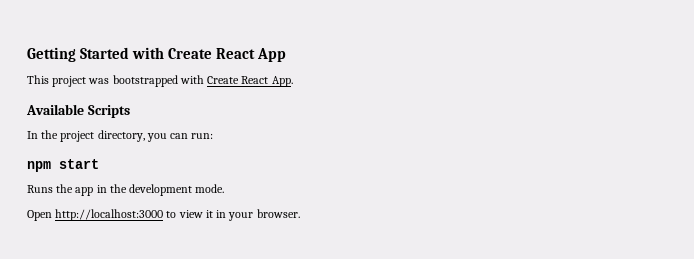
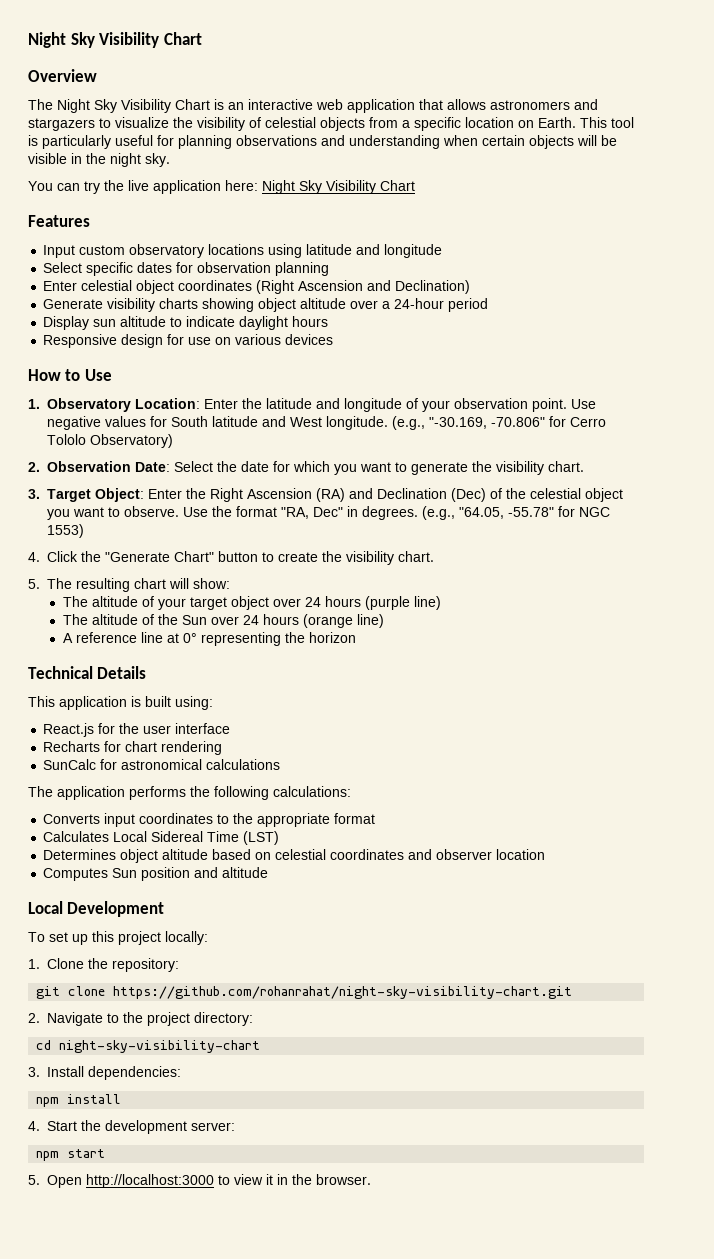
[27,47,287,62] [27,75,293,87] [26,104,130,118] [27,130,214,142] [27,159,99,172] [27,184,225,196] Getting Started with Create React App // This project was bootstrapped with Create React App. // Available Scripts // In the project directory, you can run: // npm start // Runs the app in the development mode. // -> [28,32,202,48] [28,69,97,82] [28,99,598,113] [28,117,634,131] [28,135,617,149] [28,153,170,167] [28,180,415,194] [28,215,90,227] [43,244,443,258] [43,262,330,276] [43,280,471,294] [43,298,489,312] [43,316,329,330] [43,334,334,348] [28,369,112,381] [28,398,597,412] [47,416,607,430] [47,434,174,448] [28,461,585,475] [28,488,624,502] [47,506,611,520] [47,524,85,538] [28,551,435,565] [28,578,231,592] [62,596,441,610] [62,614,384,628] [62,632,356,646] [28,666,147,679] [28,696,213,710] [43,723,231,737] [43,741,223,755] [43,759,281,770] [28,786,351,800] [43,813,376,827] [43,831,280,845] [43,849,546,863] [43,867,269,881] [28,901,165,917] [28,931,208,945] [28,958,180,972] [36,986,573,999] [28,1012,254,1026] [36,1040,261,1053] [28,1066,182,1080] [36,1094,122,1107] [28,1120,236,1134] [36,1149,106,1161] [28,1175,40,1185] Night Sky Visibility Chart // Overview // The Night Sky Visibility Chart is an interactive web application that allows astronomers and stargazers to visualize the visibility of celestial objects from a specific location on Earth. This tool is particularly useful for planning observations and understanding when certain objects will be visible in the night sky. // You can try the live application here: Night Sky Visibility Chart // Features // Input custom observatory locations using latitude and longitude // Select specific dates for observation planning // Enter celestial object coordinates (Right Ascension and Declination) // Generate visibility charts showing object altitude over a 24-hour period // Display sun altitude to indicate daylight hours // Responsive design for use on various devices // How to Use // 1. Observatory Location: Enter the latitude and longitude of your observation point. Use negative values for South latitude and West longitude. (e.g., "-30.169, -70.806" for Cerro Tololo Observatory) // 2. Observation Date: Select the date for which you want to generate the visibility chart. // 3. Target Object: Enter the Right Ascension (RA) and Declination (Dec) of the celestial object you want to observe. Use the format "RA, Dec" in degrees. (e.g., "64.05, -55.78" for NGC 1553) // 4. Click the "Generate Chart" button to create the visibility chart. // 5. The resulting chart will show: // The altitude of your target object over 24 hours (purple line) // The altitude of the Sun over 24 hours (orange line) // A reference line at 0° representing the horizon // Technical Details // This application is built using: // React.js for the user interface // Recharts for chart rendering // SunCalc for astronomical calculations // The application performs the following calculations: // Converts input coordinates to the appropriate format // Calculates Local Sidereal Time (LST) // Determines object altitude based on celestial coordinates and observer location // Computes Sun position and altitude // Local Development // To set up this project locally: // 1. Clone the repository: // git clone https://github.com/rohanrahat/night-sky-visibility-chart.git // 2. Navigate to the project directory: // cd night-sky-visibility-chart // 3. Install dependencies: // npm install // 4. Start the development server: // npm start // 5.
[228,212,254,221] your -> [292,1174,313,1185] the

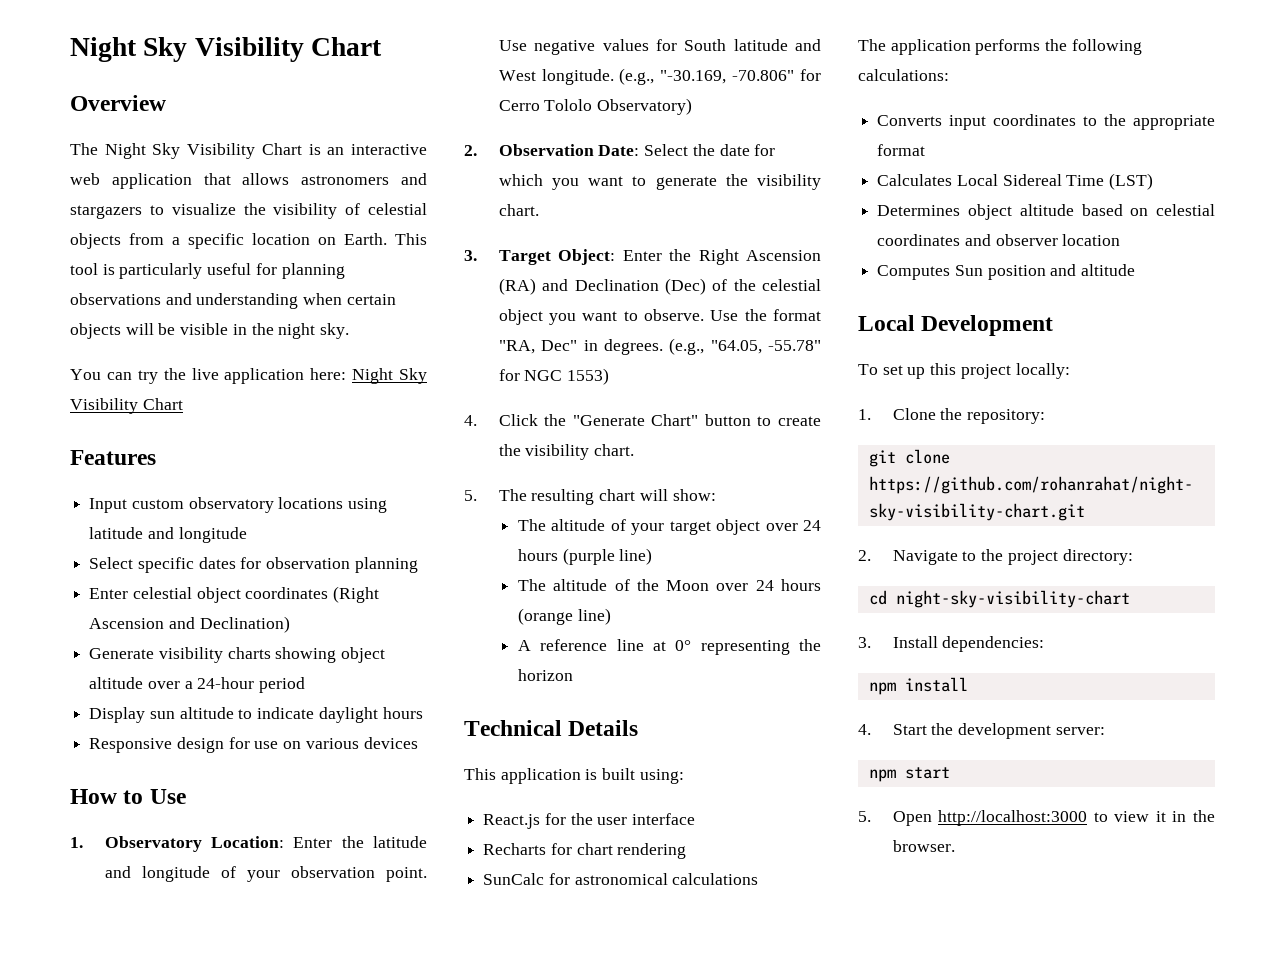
[181,615,207,625] Sun -> [666,580,710,591] Moon

